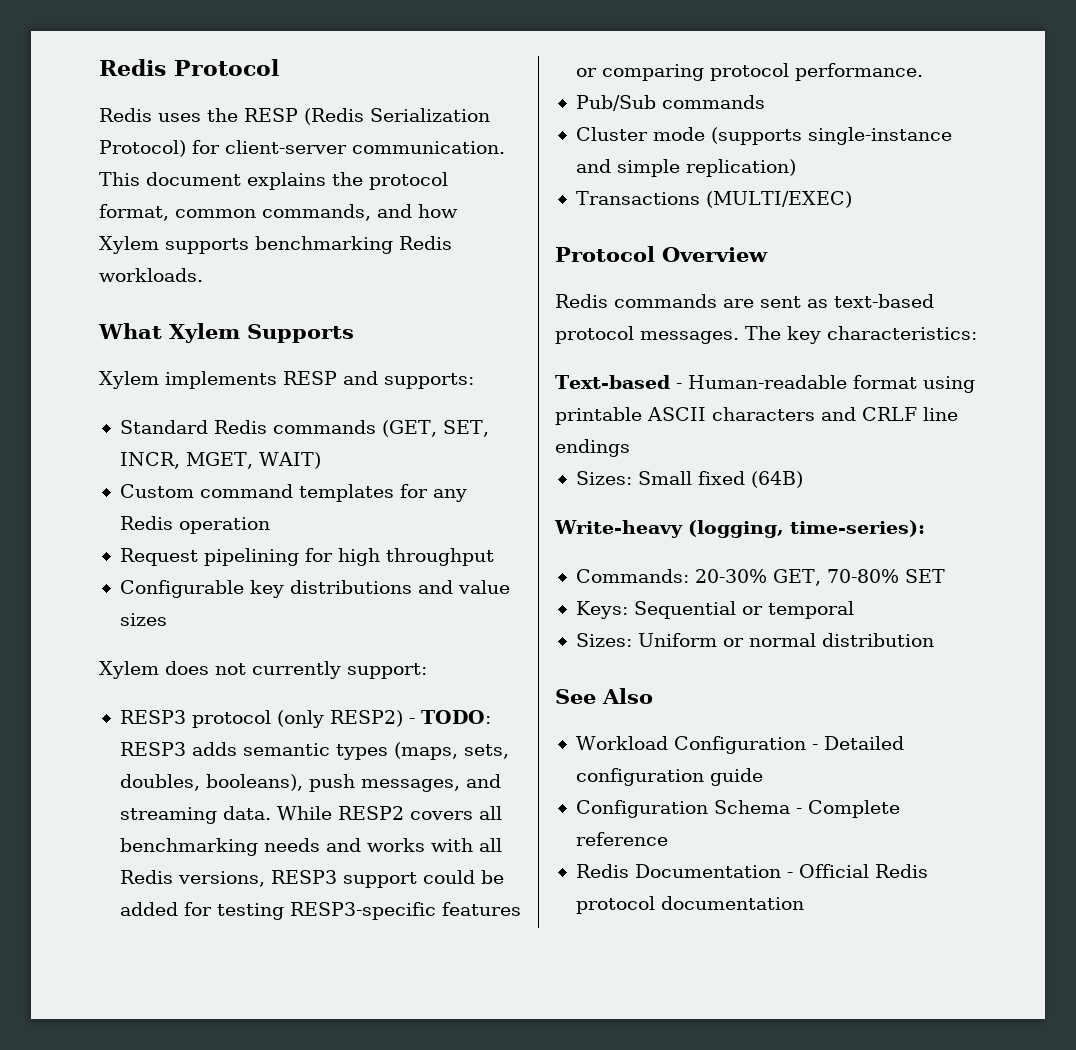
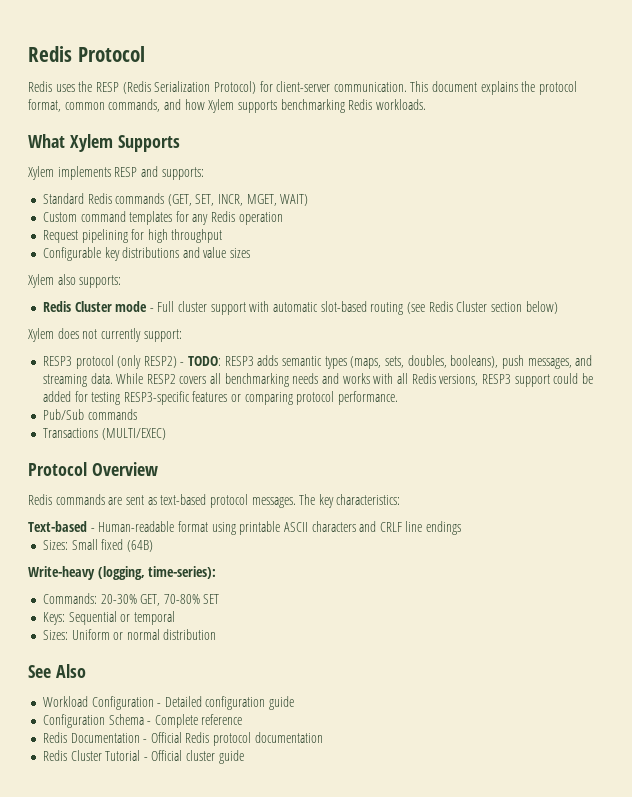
(167, 619) none -> [28,274,122,288] [42,301,558,315] // Xylem also supports: // Redis Cluster mode - Full cluster support with automatic slot-based routing (see Redis Cluster section below)
[575,127,952,145] [575,159,796,177] // Cluster mode (supports single-instance and simple replication) -> (137, 414) none
(804, 903) none -> [42,750,244,764] // Redis Cluster Tutorial - Official cluster guide

